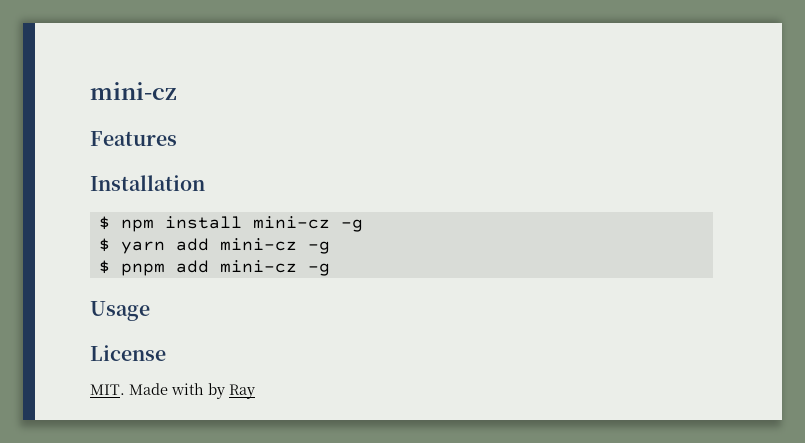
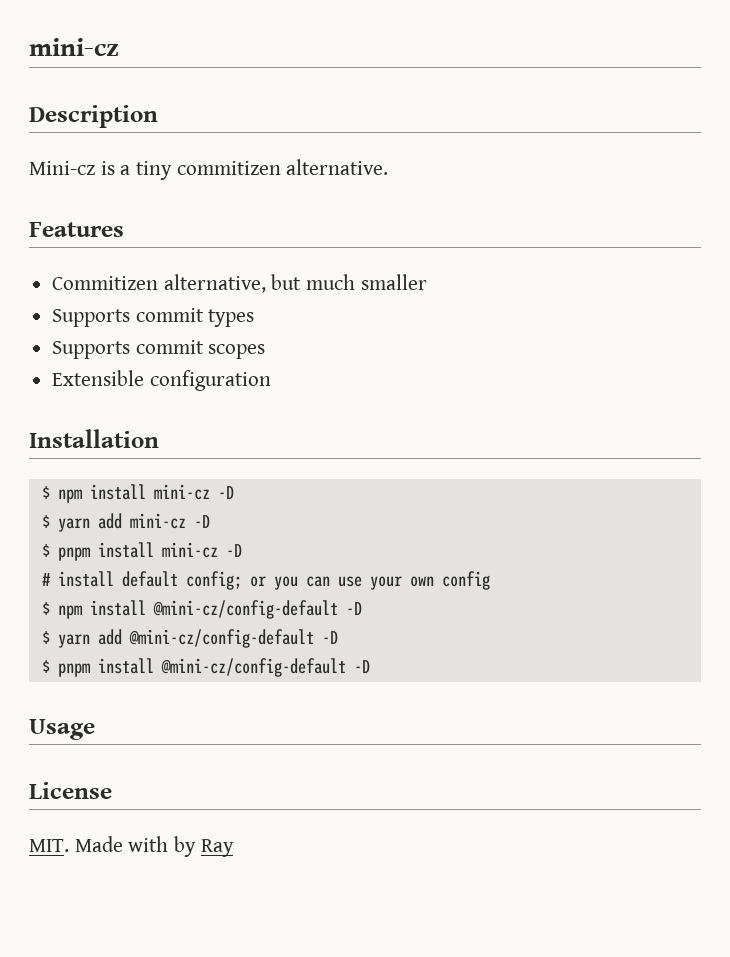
[90,131,177,146] Features -> [29,105,158,128] [29,159,389,180] [29,222,124,237] [52,274,427,293] [52,308,255,327] [52,340,266,359] [52,370,271,391] Description // Mini-cz is a tiny commitizen alternative. // Features // Commitizen alternative, but much smaller // Supports commit types // Supports commit scopes // Extensible configuration
[340,219,363,232] -g -> [217,486,234,499] -D
[307,241,330,254] [98,260,330,276] -g // $ pnpm add mini-cz -g -> [193,515,210,528] [41,542,242,561] [41,571,490,590] [41,600,362,619] [41,629,338,648] [41,658,370,677] -D // $ pnpm install mini-cz -D // # install default config; or you can use your own config // $ npm install @mini-cz/config-default -D // $ yarn add @mini-cz/config-default -D // $ pnpm install @mini-cz/config-default -D

